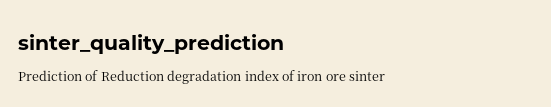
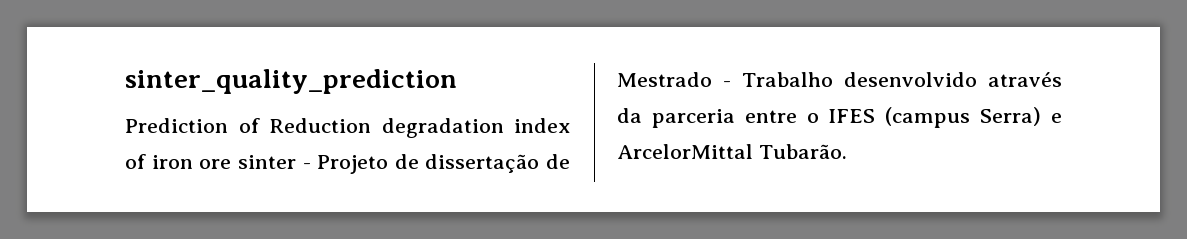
(385, 76) none -> [302,154,570,174] [617,72,1062,87] [617,107,1062,128] [617,144,847,159] - Projeto de dissertação de Mestrado - Trabalho desenvolvido através da parceria entre o IFES (campus Serra) e ArcelorMittal Tubarão.

